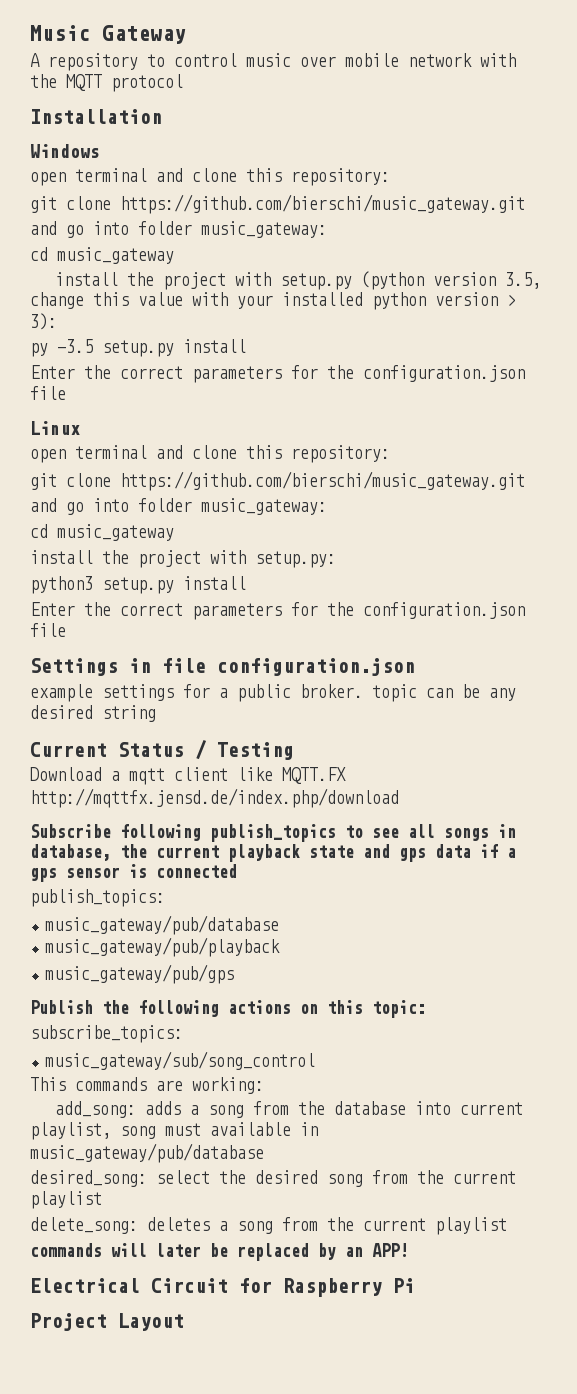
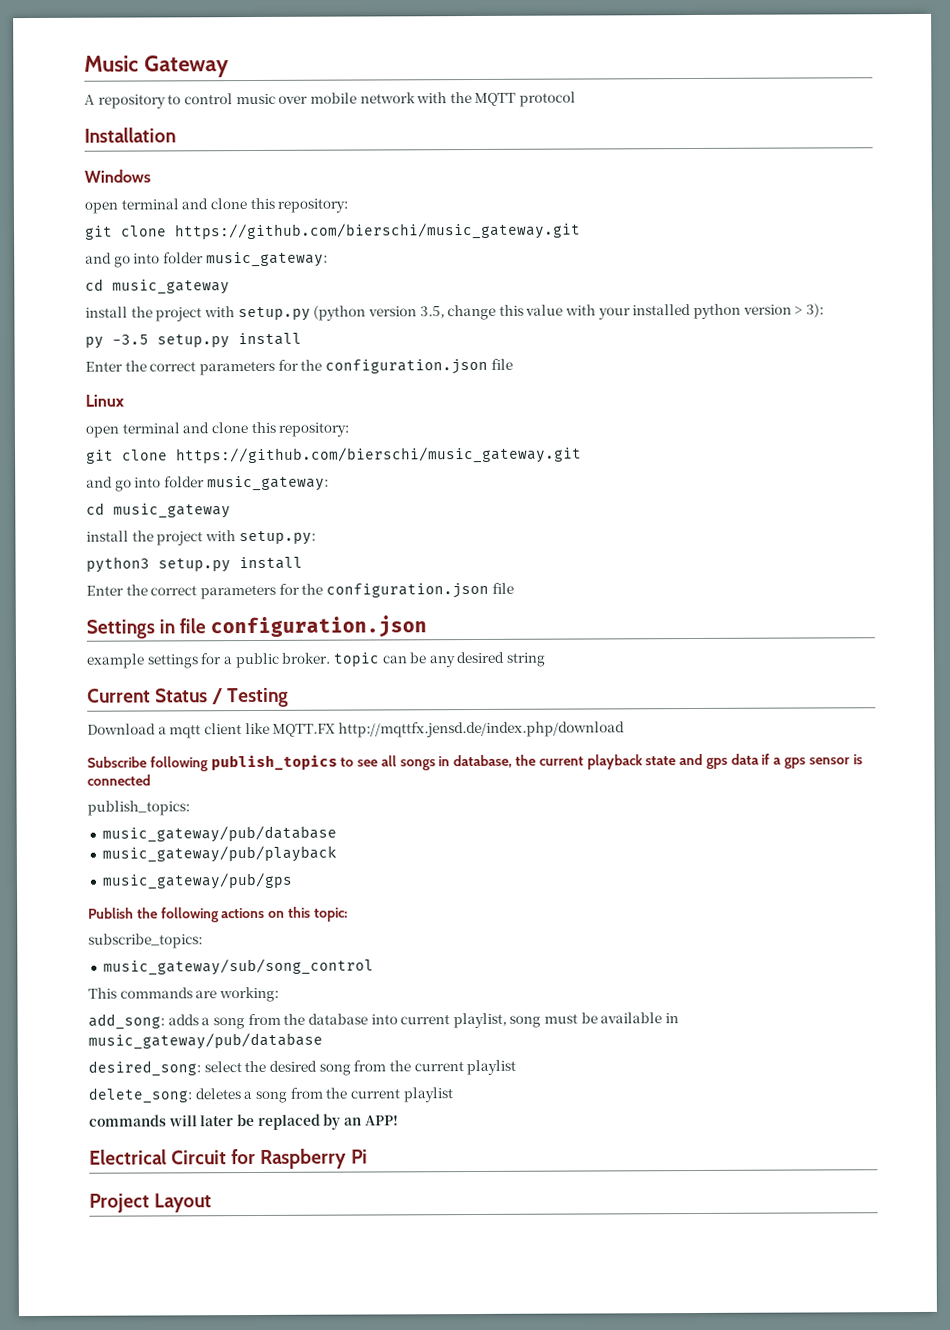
(201, 1129) none -> [580,1012,598,1024] be

